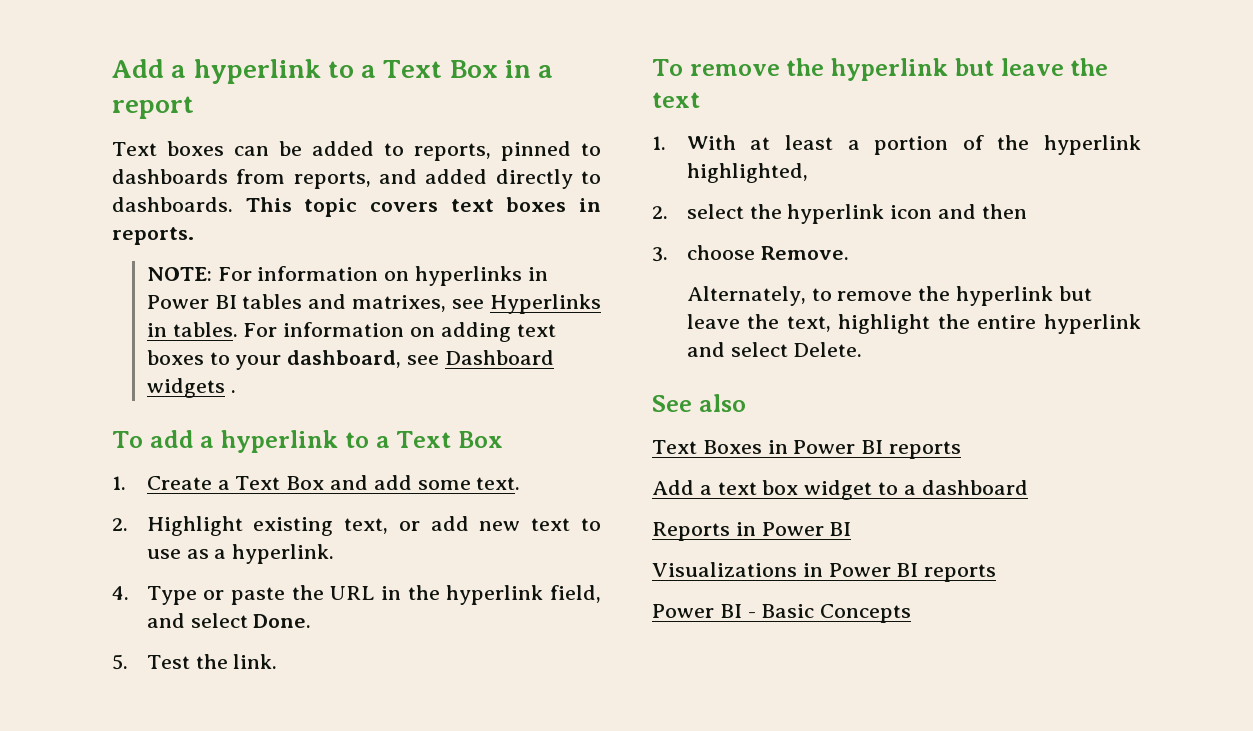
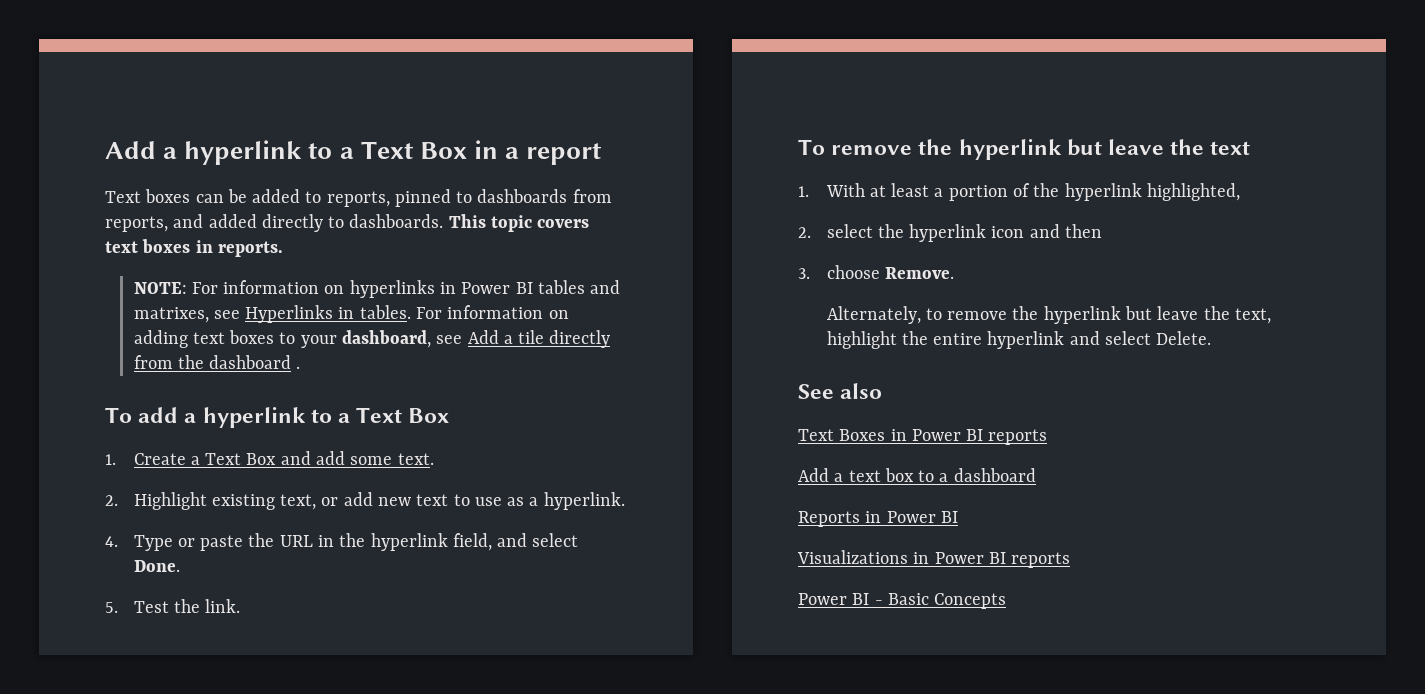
[444,350,554,365] [146,378,225,398] Dashboard widgets -> [467,330,611,348] [133,355,292,369] Add a tile directly from the dashboard
[804,480,873,500] widget -> (914, 475) none

